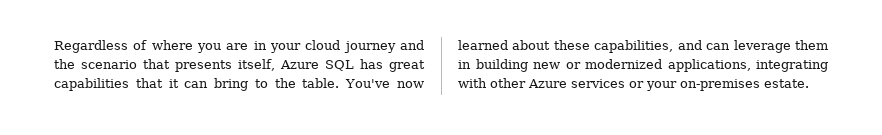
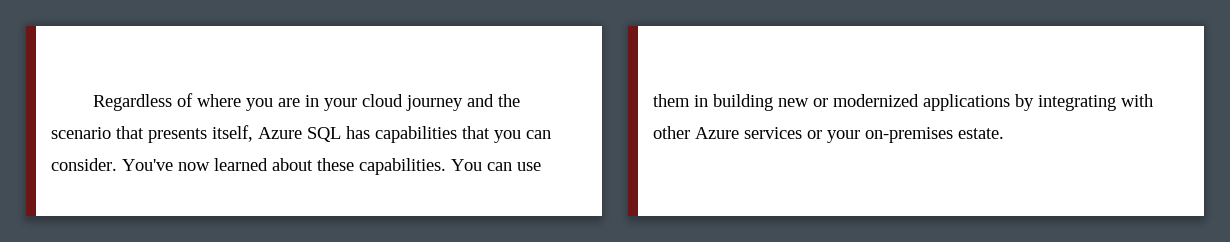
[389,60,425,72] great -> (370, 132) none
[168,78,340,91] it can bring to the table. -> [494,130,551,143] [51,158,117,171] you can consider.
[594,40,791,53] capabilities, and can leverage -> [359,158,541,175] capabilities. You can use
[667,59,751,72] applications, -> [923,94,1034,111] applications by

